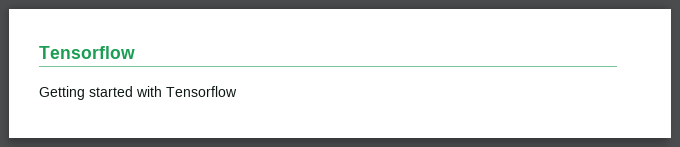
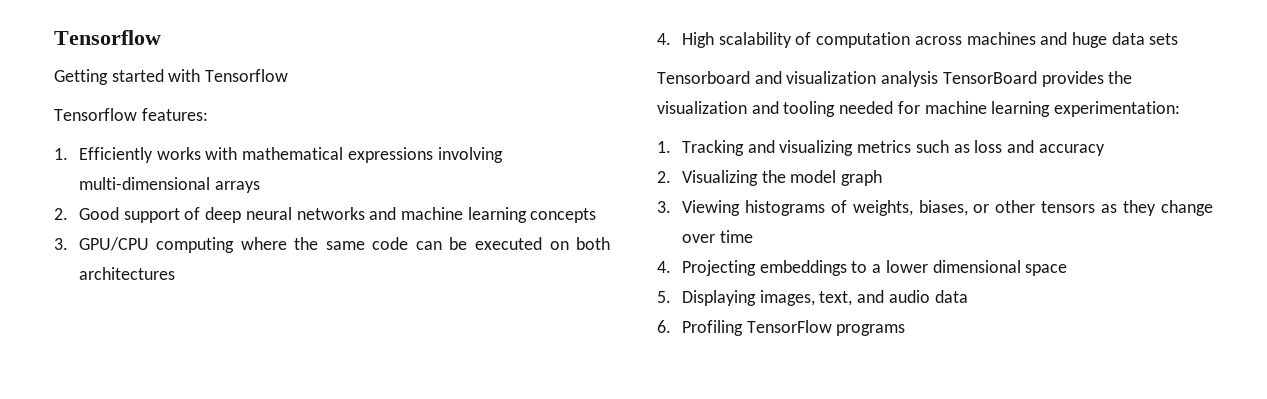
(237, 91) none -> [54,108,208,121] [54,147,503,163] [78,177,260,193] [54,207,597,223] [54,237,610,253] [78,267,175,280] [657,32,1179,48] [657,71,1133,87] [657,101,1181,117] [657,140,1105,156] [657,170,883,186] [657,200,1213,216] [681,230,753,243] [657,260,1068,276] [657,290,968,306] [657,320,906,336] // Tensorflow features: // 1. Efficiently works with mathematical expressions involving multi-dimensional arrays // 2. Good support of deep neural networks and machine learning concepts // 3. GPU/CPU computing where the same code can be executed on both architectures // 4. High scalability of computation across machines and huge data sets // Tensorboard and visualization analysis TensorBoard provides the visualization and tooling needed for machine learning experimentation: // 1. Tracking and visualizing metrics such as loss and accuracy // 2. Visualizing the model graph // 3. Viewing histograms of weights, biases, or other tensors as they change over time // 4. Projecting embeddings to a lower dimensional space // 5. Displaying images, text, and audio data // 6. Profiling TensorFlow programs

